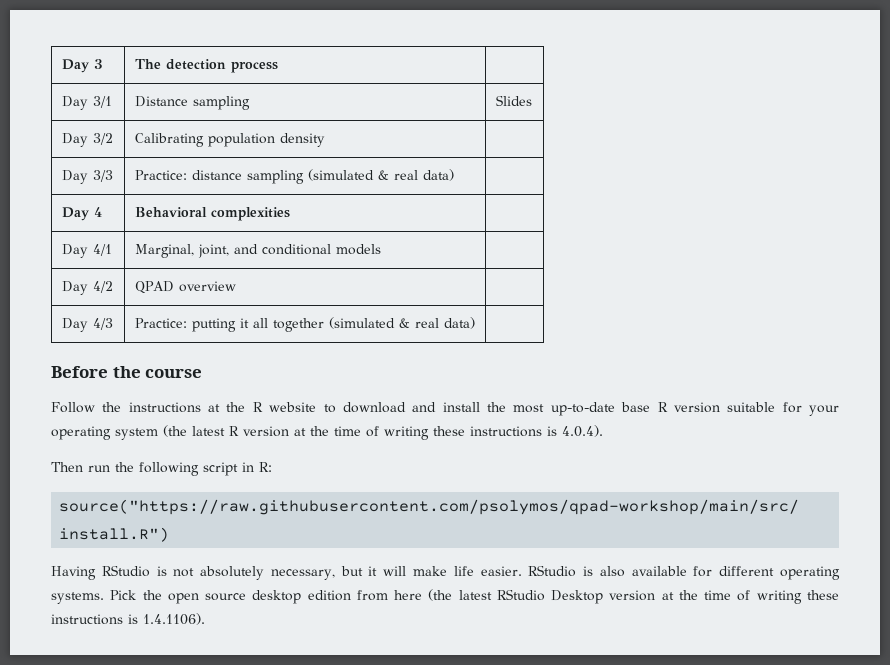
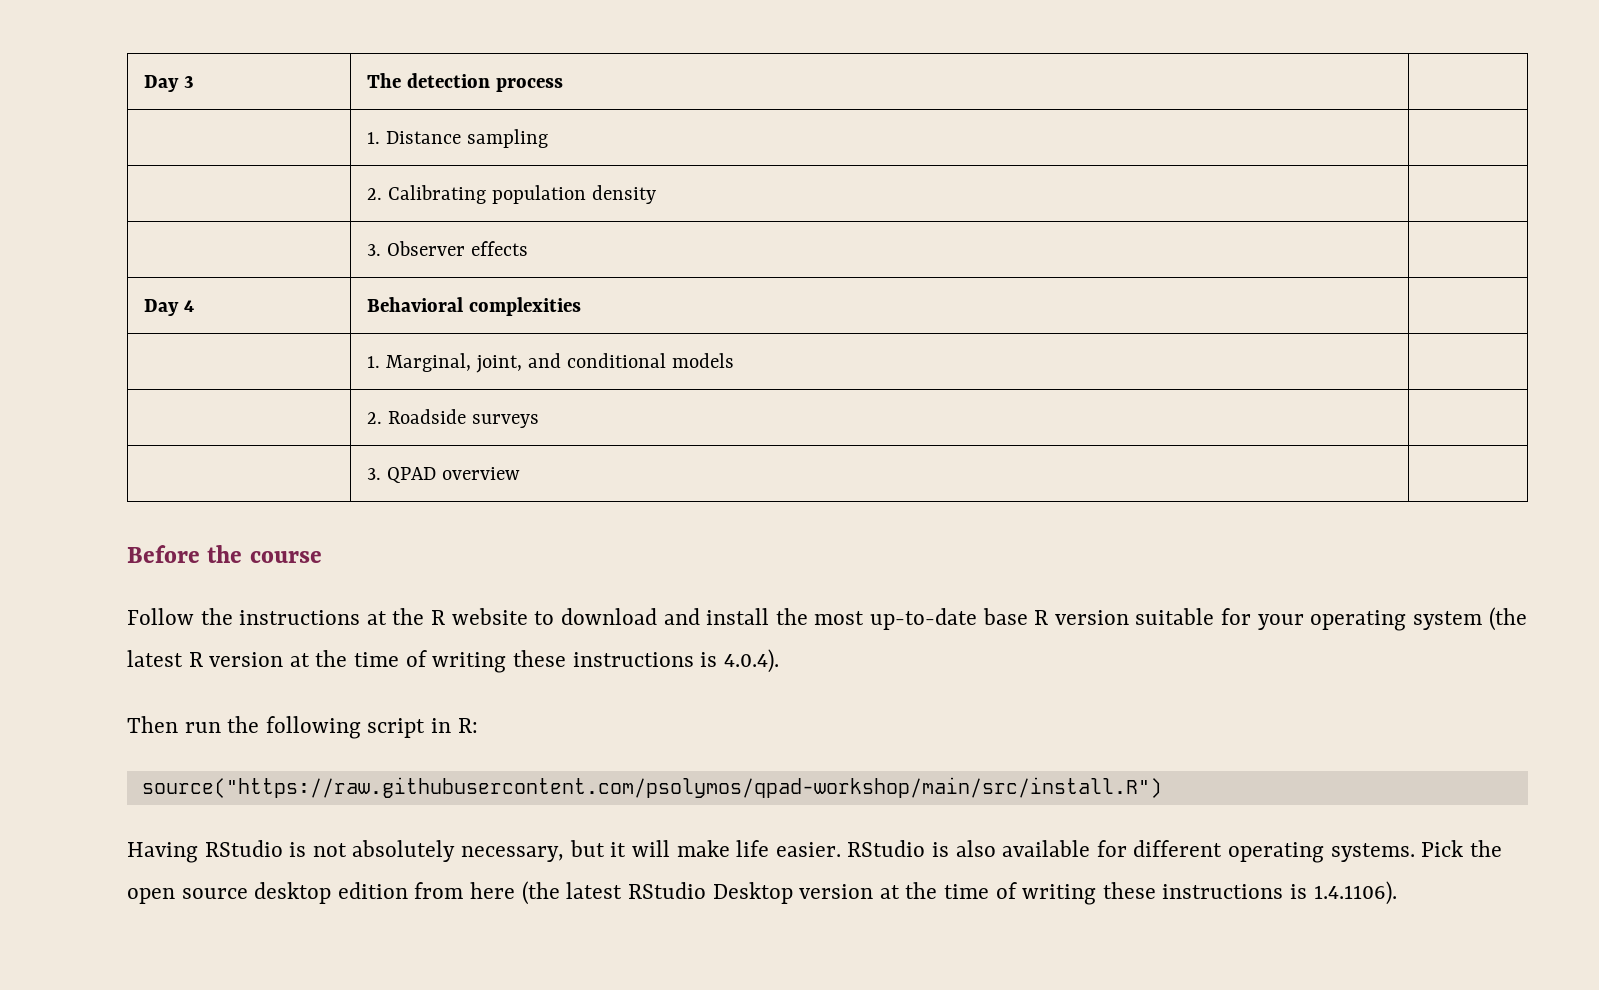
[61,96,112,110] Day 3/1 | -> [366,132,380,144] | 1.
[495,95,532,106] [61,133,113,147] Slides // Day 3/2 | -> [366,188,382,200] // | 2.
[61,170,113,184] [134,169,454,184] Day 3/3 | Practice: distance sampling (simulated & real data) -> [366,241,528,256] | 3. Observer effects
[61,244,112,258] Day 4/1 | -> [366,356,380,368] | 1.
[61,281,113,295] [134,281,236,294] [61,318,113,332] [134,317,475,332] Day 4/2 | QPAD overview | // Day 4/3 | Practice: putting it all together (simulated & real data) -> [366,409,539,428] [366,467,520,483] | 2. Roadside surveys | // | 3. QPAD overview

